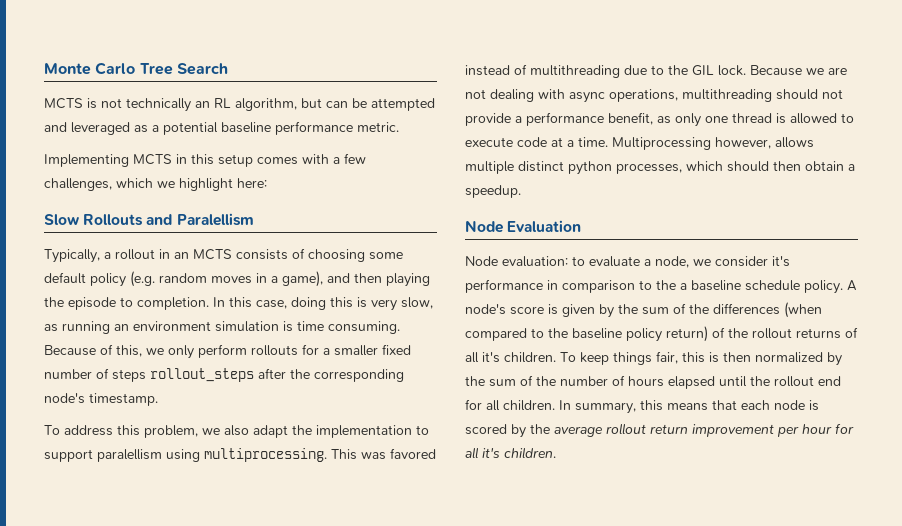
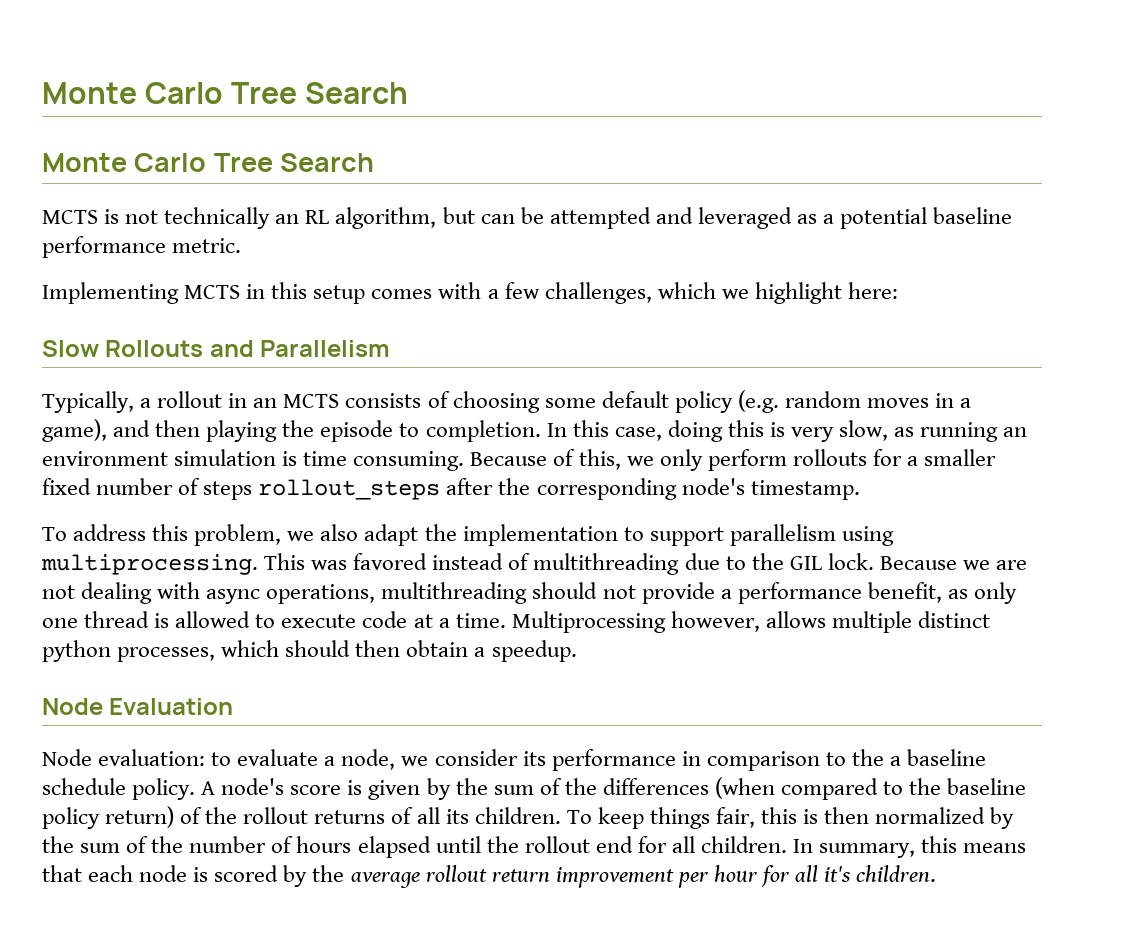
[44,62,228,75] Monte Carlo Tree Search -> [42,82,409,104] [42,153,374,172] Monte Carlo Tree Search // Monte Carlo Tree Search
[176,213,254,226] Paralellism -> [260,340,391,357] Parallelism
[97,449,162,462] paralellism -> [729,524,836,546] parallelism
[772,256,790,267] it's -> [522,751,546,766] its
[482,352,500,363] it's -> [445,809,469,824] its

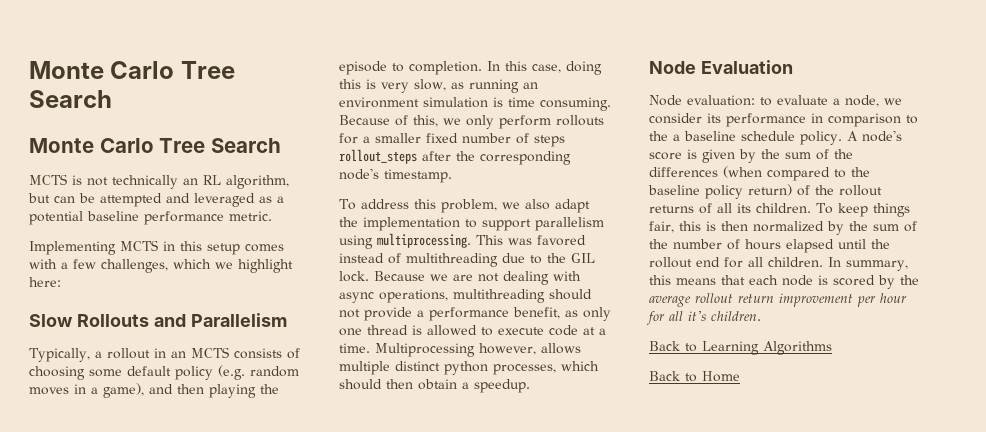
(937, 873) none -> [649,341,832,355] [649,371,740,382] // Back to Learning Algorithms // Back to Home

